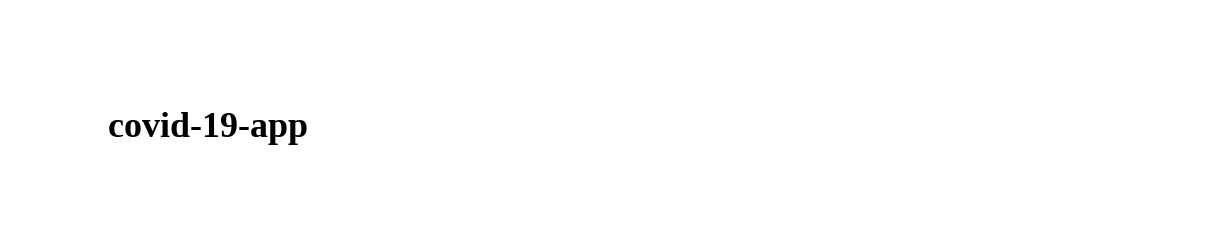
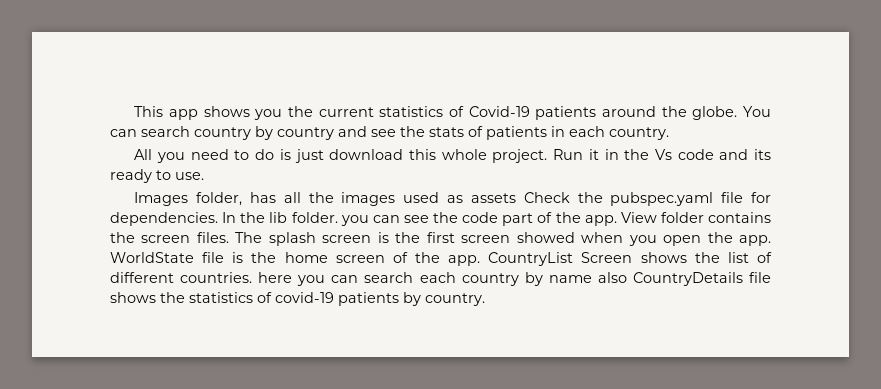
[108,112,308,145] covid-19-app -> [134,106,772,120] [110,126,669,140] [134,149,771,163] [110,169,204,183] [134,192,772,206] [110,212,771,226] [110,232,771,246] [110,252,772,266] [110,272,771,286] [110,292,485,306] This app shows you the current statistics of Covid-19 patients around the globe. You can search country by country and see the stats of patients in each country. // All you need to do is just download this whole project. Run it in the Vs code and its ready to use. // Images folder, has all the images used as assets Check the pubspec.yaml file for dependencies. In the lib folder. you can see the code part of the app. View folder contains the screen files. The splash screen is the first screen showed when you open the app. WorldState file is the home screen of the app. CountryList Screen shows the list of different countries. here you can search each country by name also CountryDetails file shows the statistics of covid-19 patients by country.

